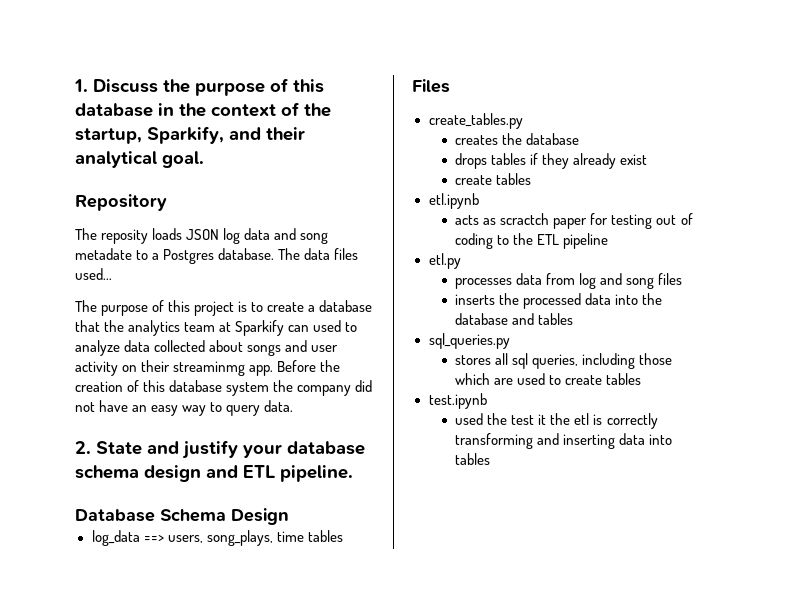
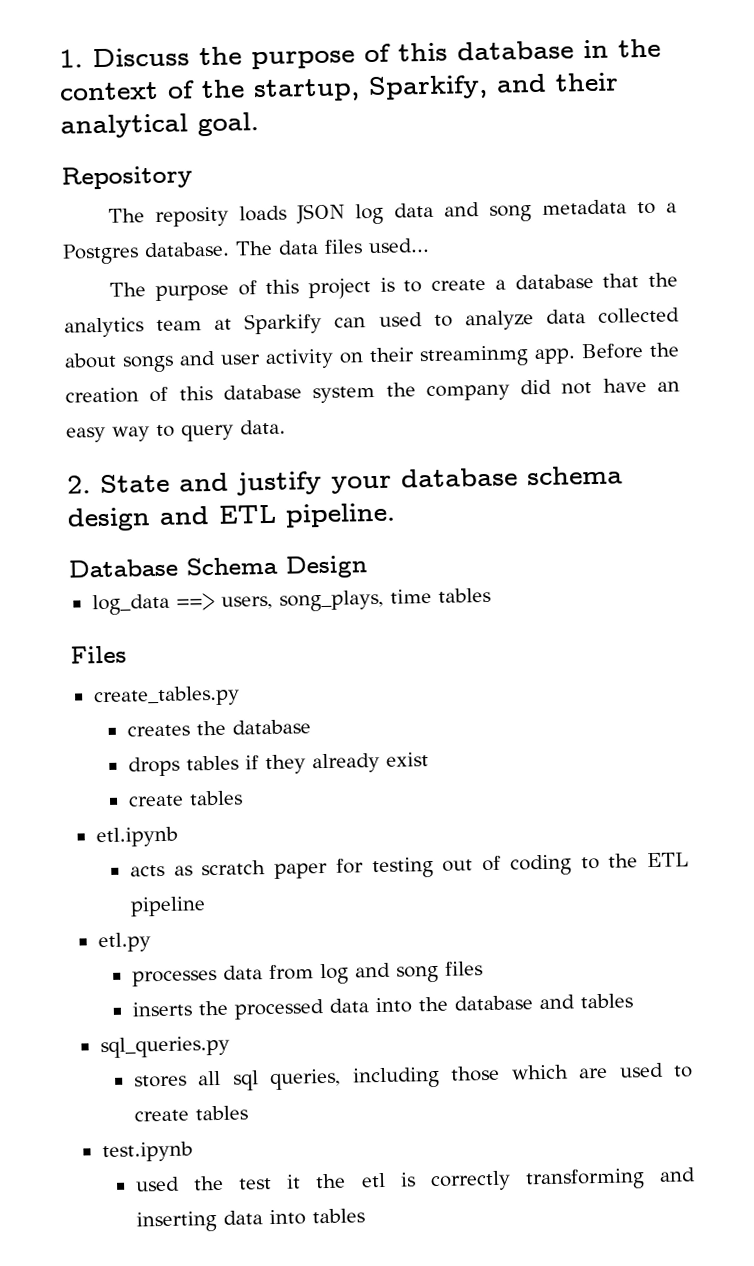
[75,248,132,260] metadate -> [542,199,628,215] metadata
[500,213,550,225] scractch -> [201,860,267,876] scratch

